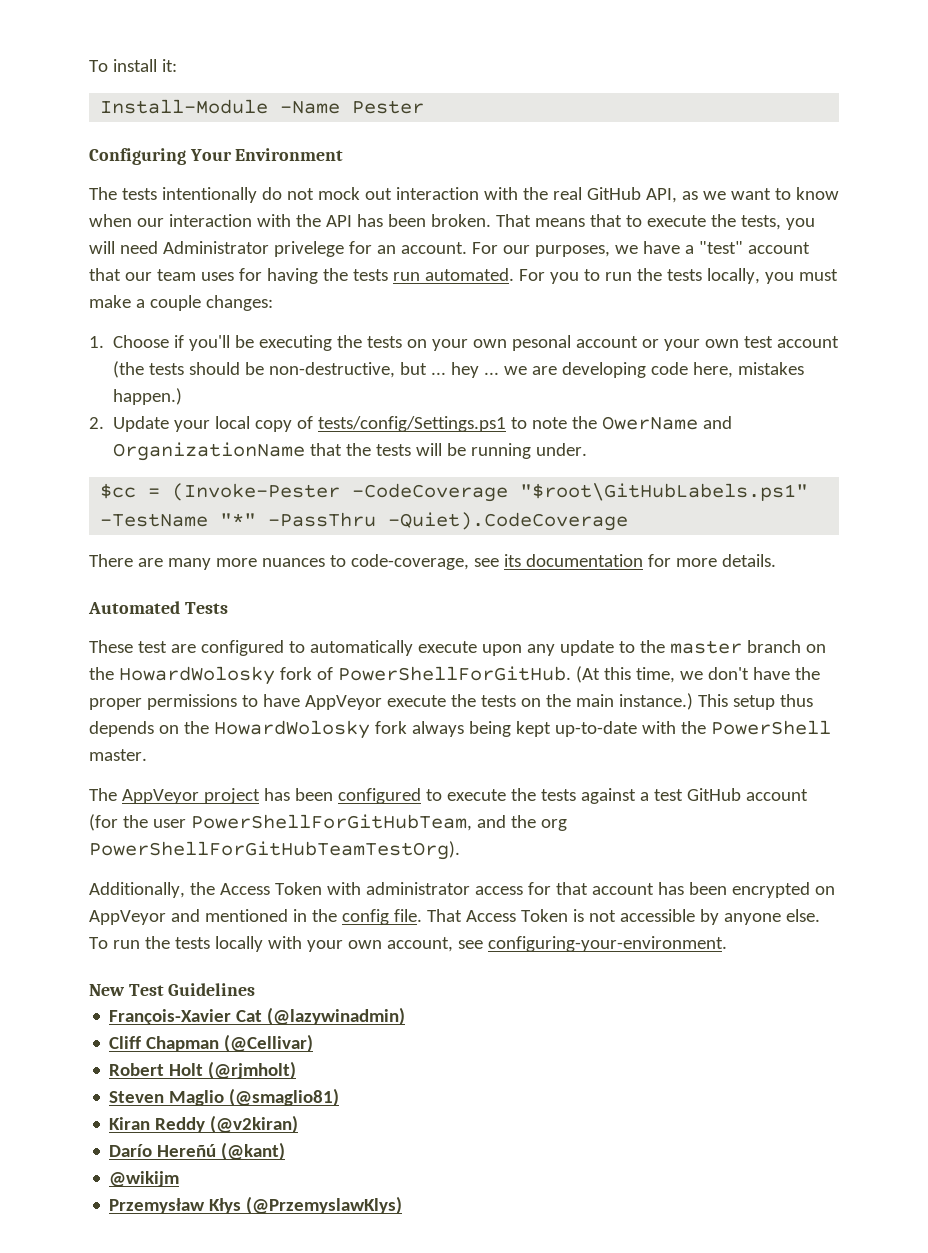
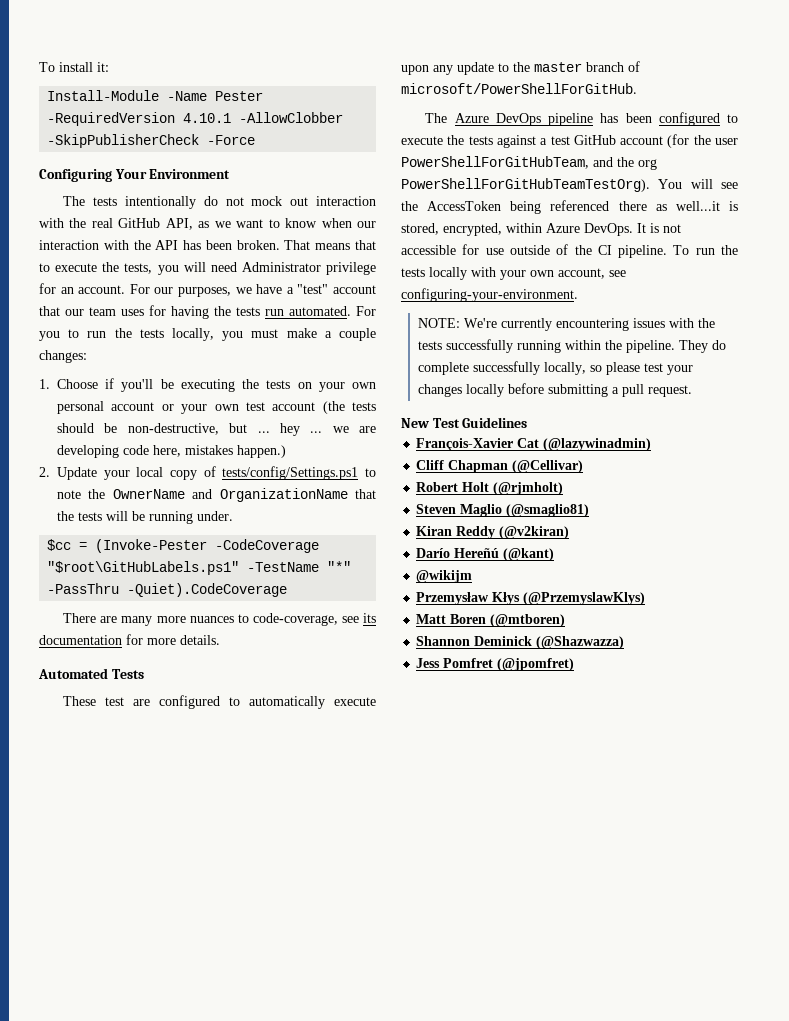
(425, 107) none -> [47,112,344,126] [47,134,256,148] -RequiredVersion 4.10.1 -AllowClobber -SkipPublisherCheck -Force
[273,241,344,257] privelege -> [326,262,376,275] privilege
[512,335,572,351] pesonal -> [57,401,104,414] personal
[602,416,699,430] OwerName -> [112,489,185,499] OwnerName
[805,644,826,653] [89,666,820,685] [89,693,813,710] [89,720,831,739] [89,749,147,761] [89,788,260,804] on the HowardWolosky fork of PowerShellForGitHub. (At this time, we don't have the proper permissions to have AppVeyor execute the tests on the main instance.) This setup thus depends on the HowardWolosky fork always being kept up-to-date with the PowerShell master. // The AppVeyor project -> [628,61,640,72] [401,83,637,94] [425,113,594,126] of microsoft/PowerShellForGitHub. // The Azure DevOps pipeline
[89,882,835,898] [89,909,820,925] // Additionally, the Access Token with administrator access for that account has been encrypted on AppVeyor and mentioned in the config file. That Access Token is not accessible by anyone else. -> [658,179,738,189] [401,200,738,214] [401,223,681,236] [401,244,668,258] You will see the AccessToken being referenced there as well...it is stored, encrypted, within Azure DevOps. It is not accessible for use outside of the CI pipeline.
(727, 944) none -> [417,318,715,331] [417,339,726,353] [417,361,693,375] [417,383,692,397] // NOTE: We're currently encountering issues with the tests successfully running within the pipeline. They do complete successfully locally, so please test your changes locally before submitting a pull request.
(403, 1205) none -> [416,614,566,627] [416,636,625,649] [416,658,575,671] // Matt Boren (@mtboren) // Shannon Deminick (@Shazwazza) // Jess Pomfret (@jpomfret)

